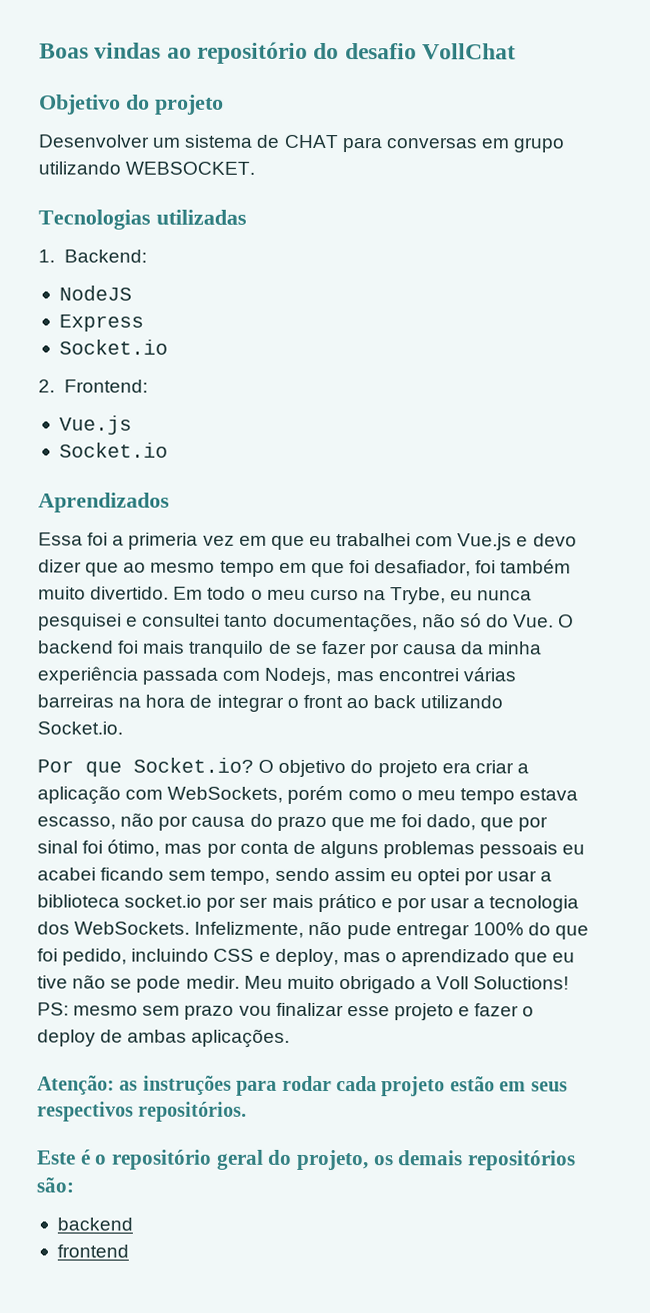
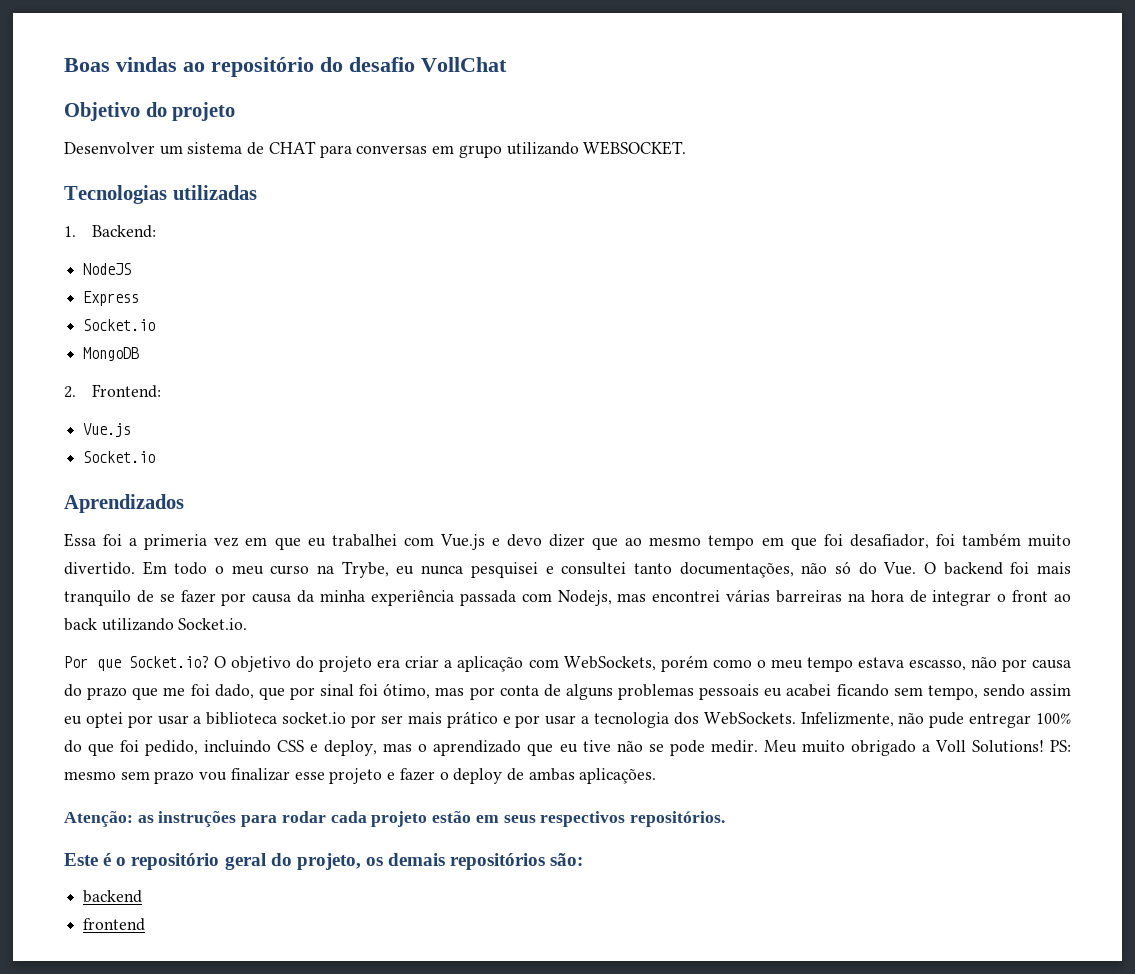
(168, 347) none -> [83,347,140,361] // MongoDB
[473,976,570,990] Soluctions! -> [971,740,1044,753] Solutions!

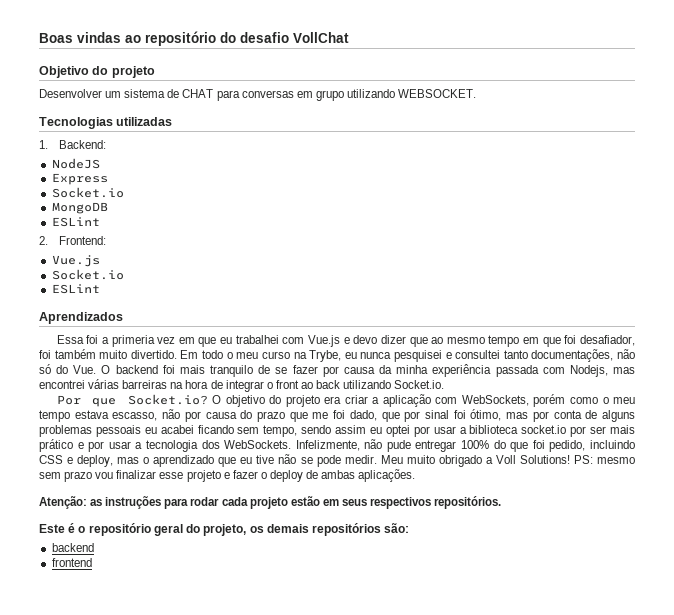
(140, 354) none -> [51,217,100,227] // ESLint
(156, 457) none -> [51,284,100,294] // ESLint

